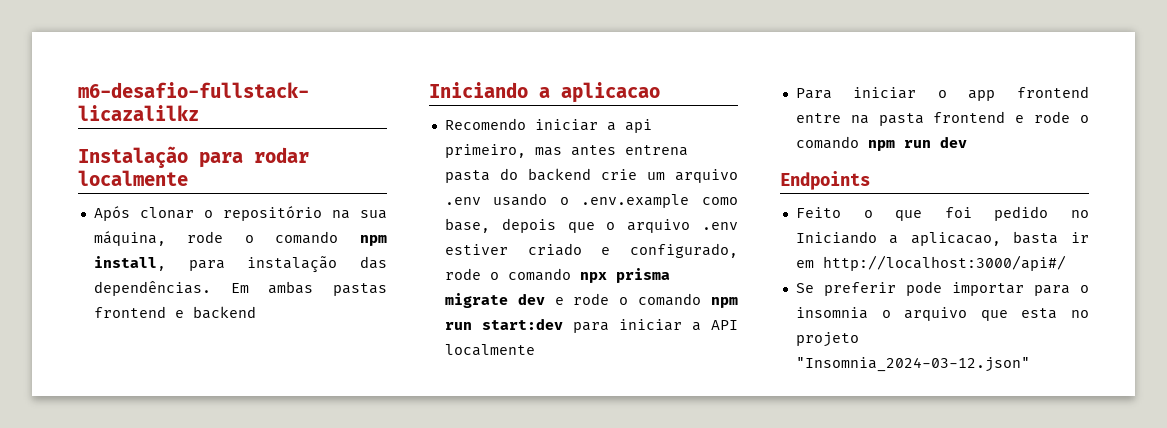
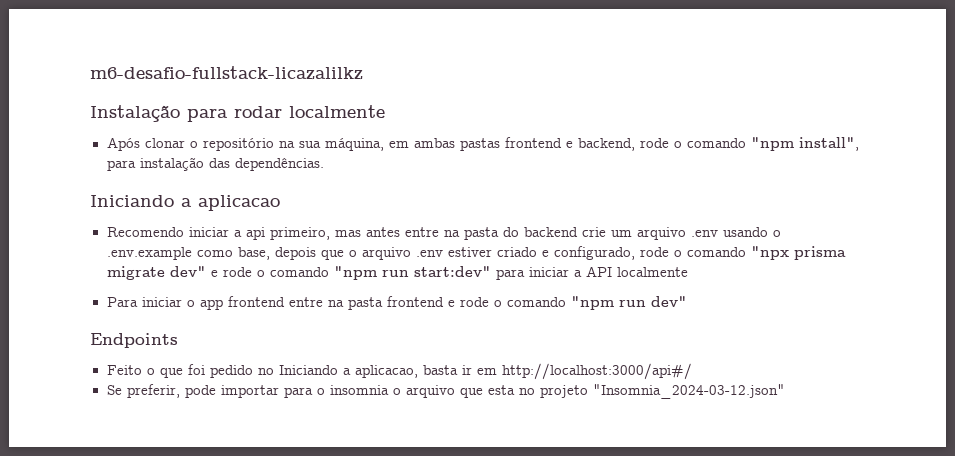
[187,231,387,246] [93,256,166,271] rode o comando npm install, -> [388,137,859,151] em ambas pastas frontend e backend, rode o comando "npm install",
[230,281,387,296] [93,306,256,319] Em ambas pastas frontend e backend -> (324, 164) none
[624,145,688,156] entrena -> [404,227,460,237] entre na
[579,272,607,283] npx -> [750,246,789,260] "npx
[517,293,738,308] [444,318,563,330] dev e rode o comando npm run start:dev -> [169,266,491,280] dev" e rode o comando "npm run start:dev"
[867,136,967,151] npm run dev -> [570,296,687,310] "npm run dev"
[823,282,896,296] preferir -> [126,384,180,398] preferir,

